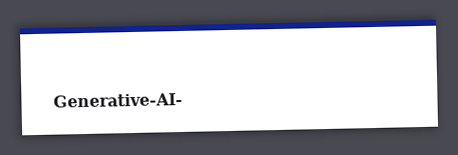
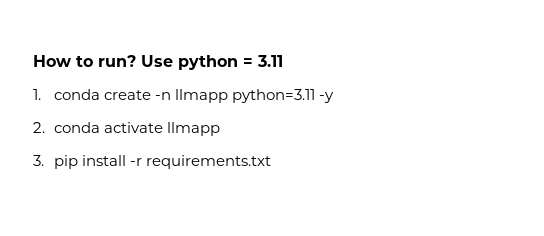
[53,92,183,108] Generative-AI- -> [33,55,283,70] [33,89,335,103] [33,122,220,136] [33,155,271,169] How to run? Use python = 3.11 // 1. conda create -n llmapp python=3.11 -y // 2. conda activate llmapp // 3. pip install -r requirements.txt

